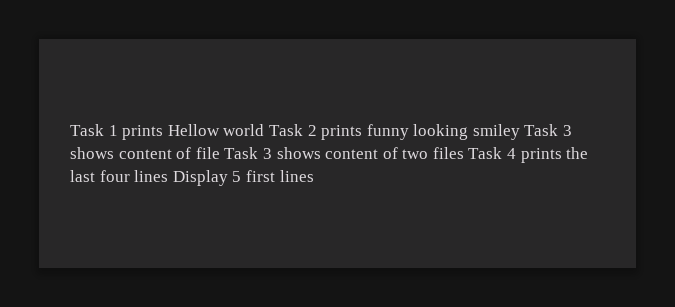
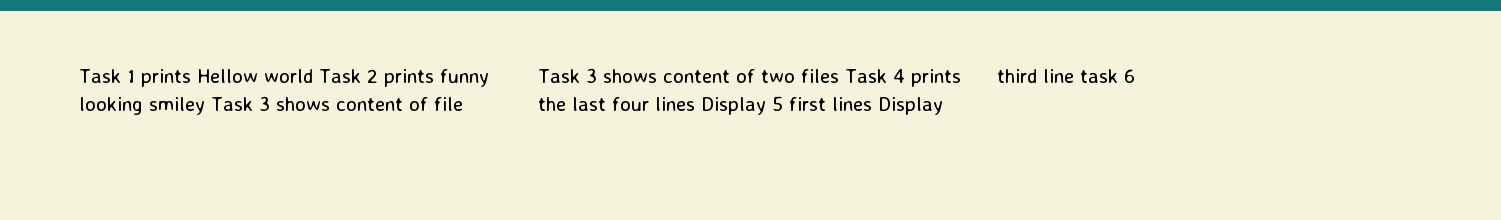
(314, 176) none -> [878,97,943,115] [997,69,1135,83] Display third line task 6

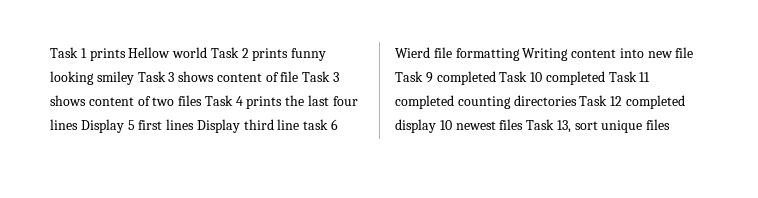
(1135, 76) none -> [395,47,694,61] [395,71,651,85] [395,95,685,109] [395,119,671,133] Wierd file formatting Writing content into new file Task 9 completed Task 10 completed Task 11 completed counting directories Task 12 completed display 10 newest files Task 13, sort unique files

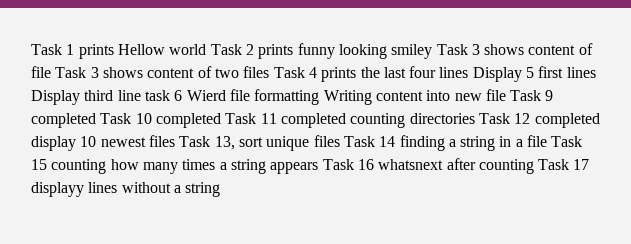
(671, 124) none -> [343,135,583,151] [31,158,590,174] [31,182,221,197] Task 14 finding a string in a file Task 15 counting how many times a string appears Task 16 whatsnext after counting Task 17 displayy lines without a string

